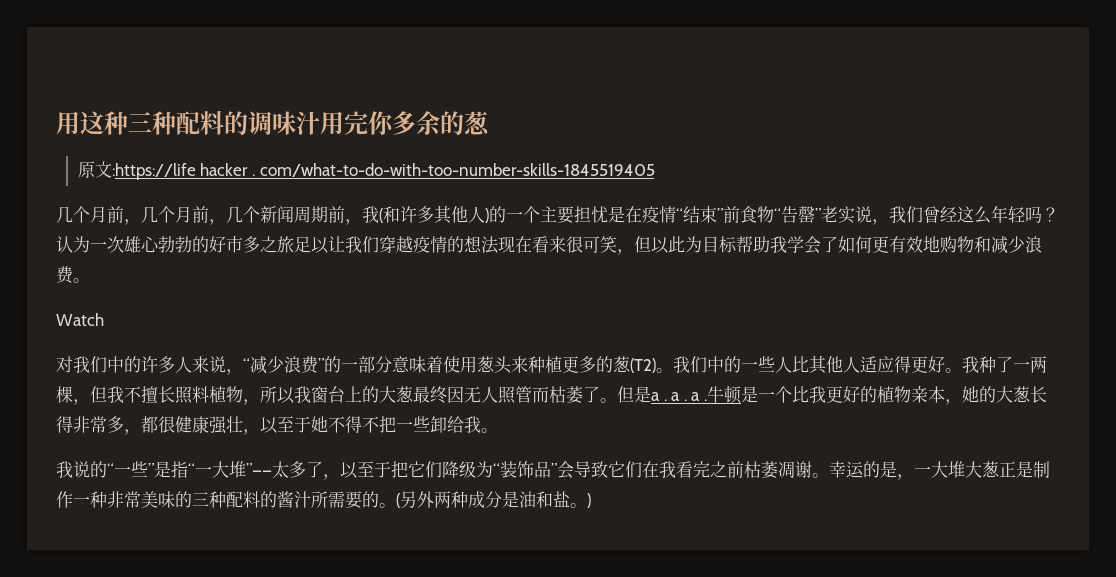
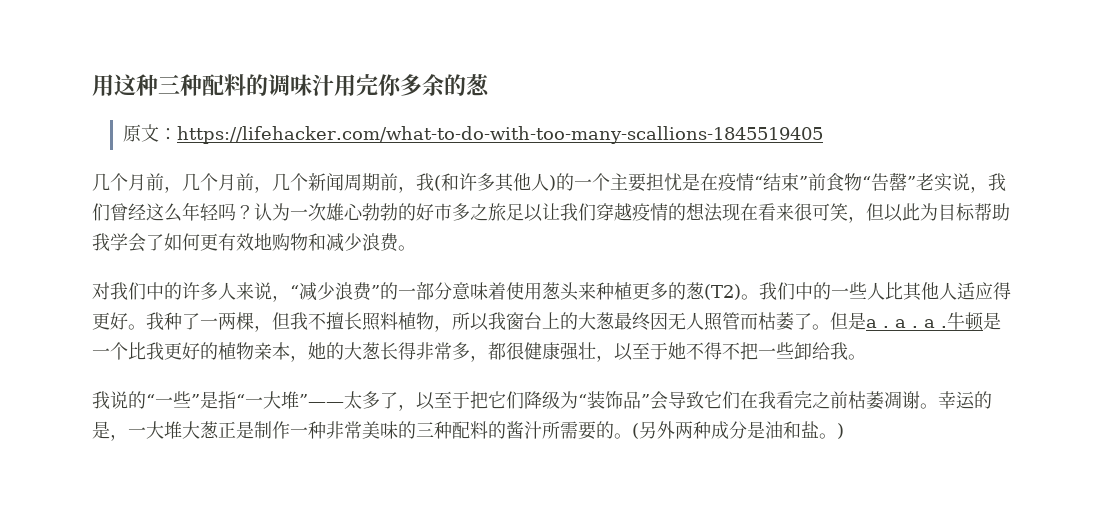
[111,163,655,180] :https://life hacker . com/what-to-do-with-too-number-skills-1845519405 -> [159,126,824,144] ：https://lifehacker.com/what-to-do-with-too-many-scallions-1845519405
[56,313,104,326] // Watch -> (416, 248) none

